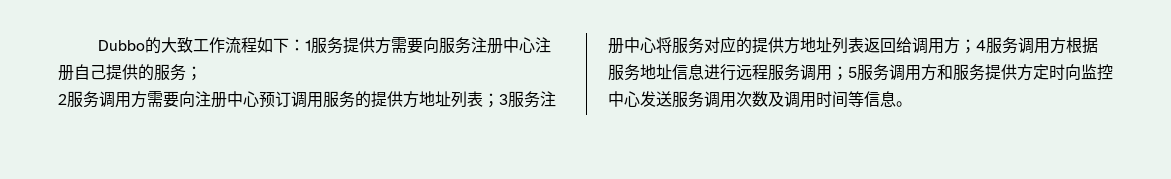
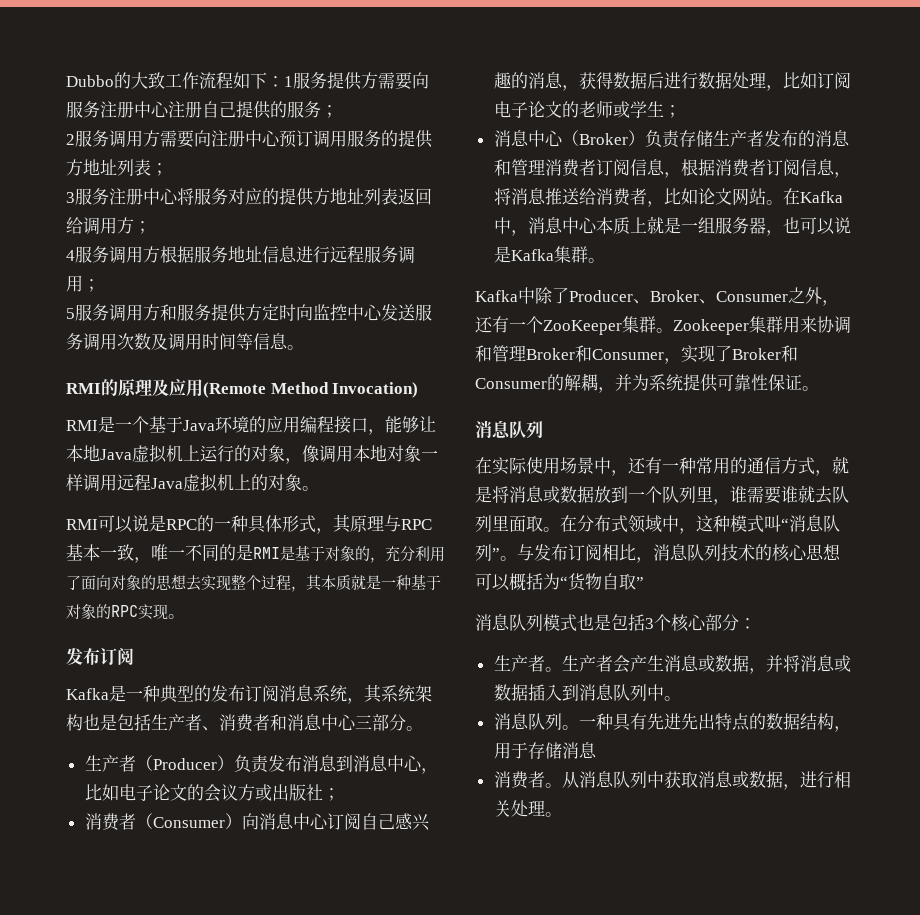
(499, 100) none -> (168, 169) //
(976, 46) none -> (151, 227) //
(848, 73) none -> (100, 285) //
(912, 104) none -> [66,379,419,398] [66,416,436,435] [66,444,438,464] [66,473,319,492] [66,514,432,534] [66,544,445,563] [66,574,441,592] [66,604,185,620] [66,648,134,665] [66,684,432,704] [66,714,423,732] [84,755,438,774] [84,784,340,802] [84,813,430,831] [493,72,851,91] [493,100,681,118] [493,130,850,148] [493,159,851,178] [493,188,843,207] [493,216,851,236] [493,246,605,263] [475,287,839,306] [475,316,851,335] [475,345,798,364] [475,373,819,393] [475,420,543,439] [475,456,849,476] [475,485,849,505] [475,515,840,534] [475,544,841,563] [475,573,644,591] [475,614,756,632] [493,655,851,674] [493,684,681,701] [493,713,851,732] [493,742,597,759] [493,771,851,790] [493,800,562,817] // RMI的原理及应用(Remote Method Invocation) // RMI是一个基于Java环境的应用编程接口，能够让本地Java虚拟机上运行的对象，像调用本地对象一样调用远程Java虚拟机上的对象。 // RMI可以说是RPC的一种具体形式，其原理与RPC基本一致，唯一不同的是RMI是基于对象的，充分利用了面向对象的思想去实现整个过程，其本质就是一种基于对象的RPC实现。 // 发布订阅 // Kafka是一种典型的发布订阅消息系统，其系统架构也是包括生产者、消费者和消息中心三部分。 // 生产者（Producer）负责发布消息到消息中心，比如电子论文的会议方或出版社； // 消费者（Consumer）向消息中心订阅自己感兴趣的消息，获得数据后进行数据处理，比如订阅电子论文的老师或学生； // 消息中心（Broker）负责存储生产者发布的消息和管理消费者订阅信息，根据消费者订阅信息，将消息推送给消费者，比如论文网站。在Kafka中，消息中心本质上就是一组服务器，也可以说是Kafka集群。 // Kafka中除了Producer、Broker、Consumer之外，还有一个ZooKeeper集群。Zookeeper集群用来协调和管理Broker和Consumer，实现了Broker和Consumer的解耦，并为系统提供可靠性保证。 // 消息队列 // 在实际使用场景中，还有一种常用的通信方式，就是将消息或数据放到一个队列里，谁需要谁就去队列里面取。在分布式领域中，这种模式叫“消息队列”。与发布订阅相比，消息队列技术的核心思想可以概括为“货物自取” // 消息队列模式也是包括3个核心部分： // 生产者。生产者会产生消息或数据，并将消息或数据插入到消息队列中。 // 消息队列。一种具有先进先出特点的数据结构，用于存储消息 // 消费者。从消息队列中获取消息或数据，进行相关处理。

